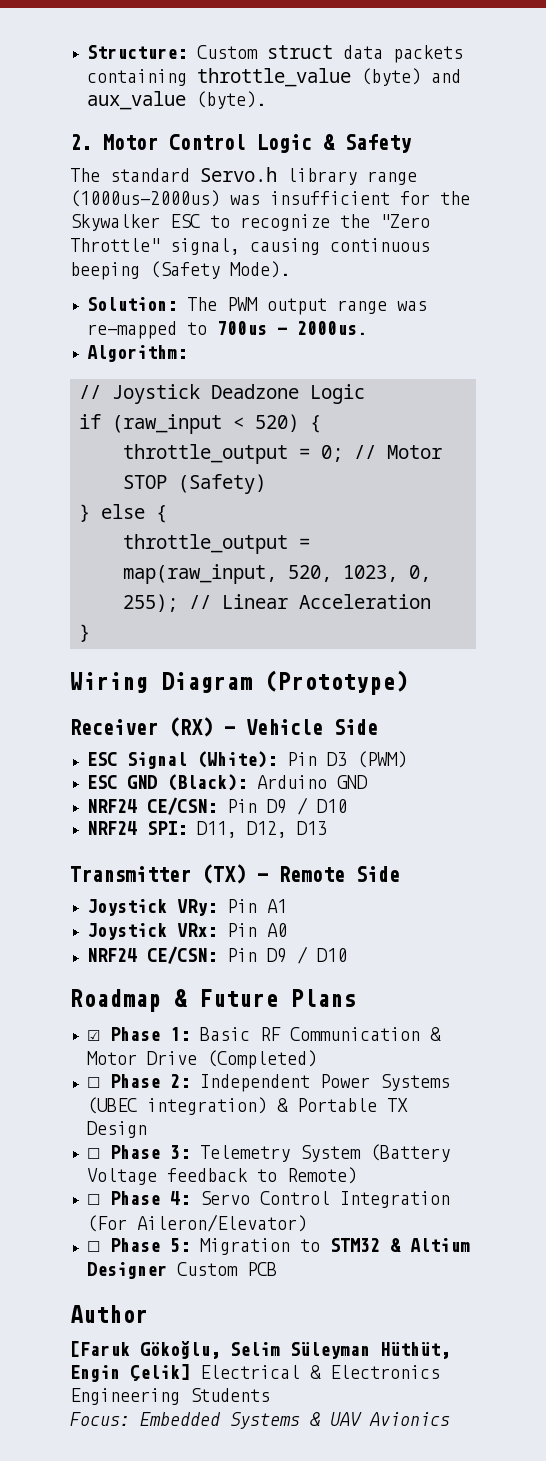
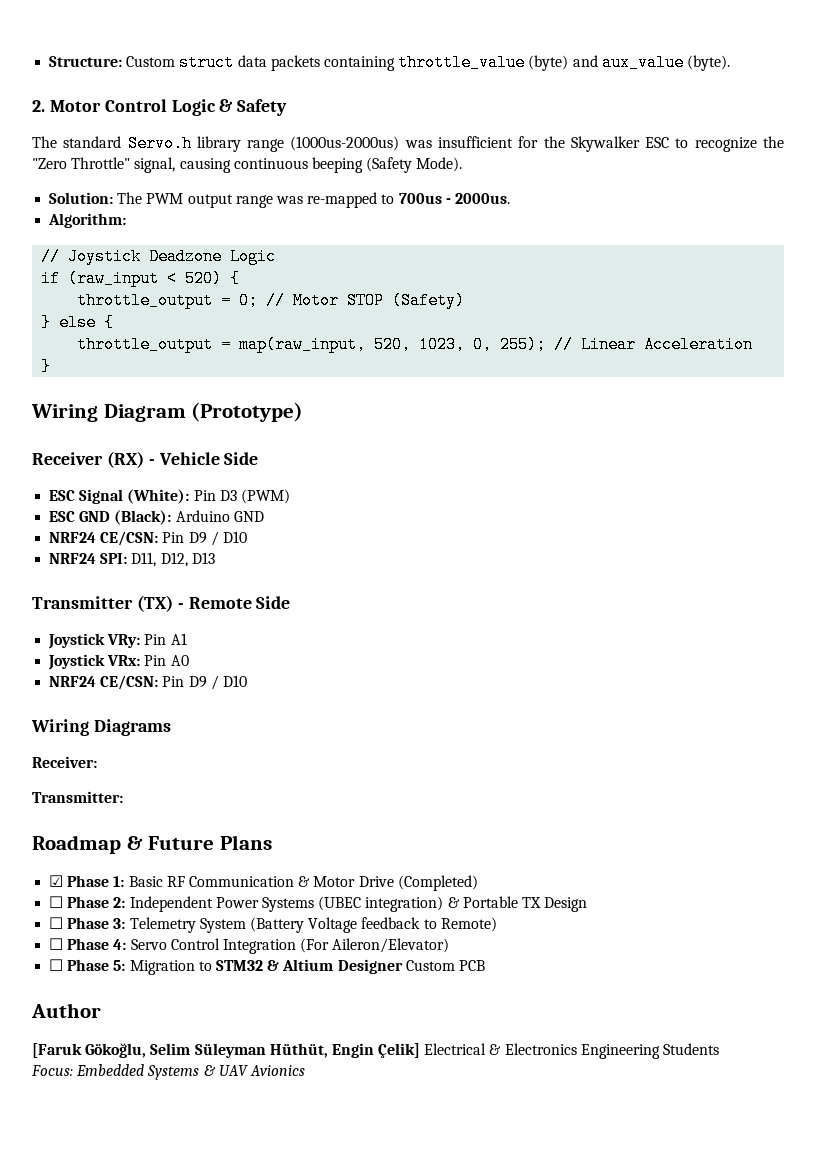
(347, 955) none -> [31,719,171,736] [32,756,97,768] [32,791,123,803] // Wiring Diagrams // Receiver: // Transmitter:

